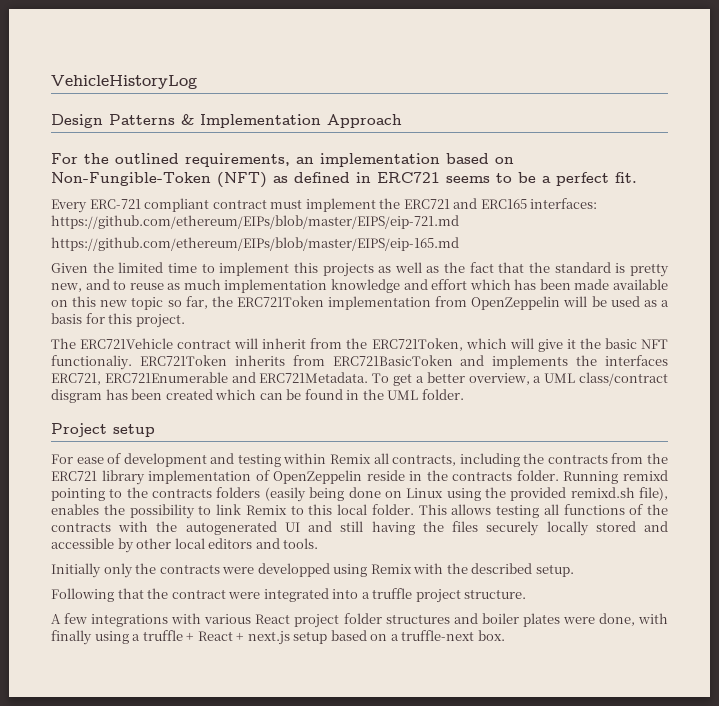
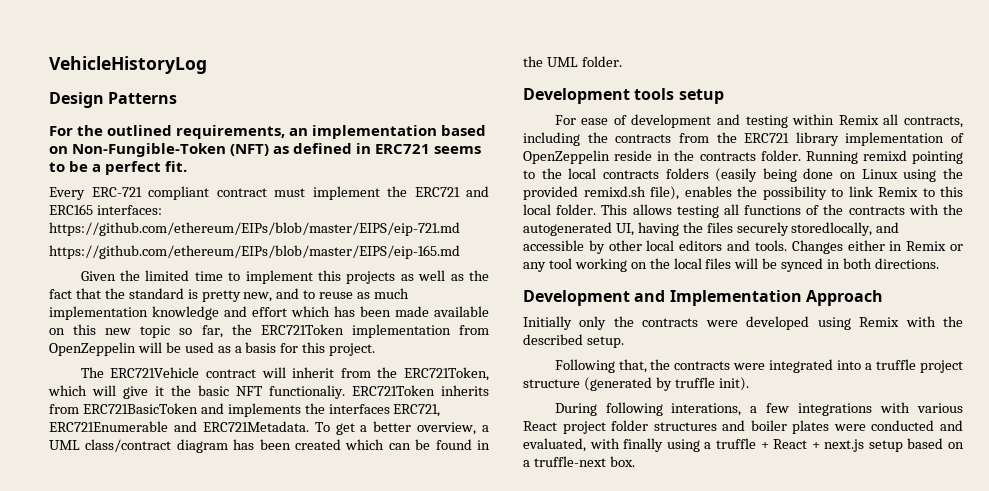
[181,114,402,128] & Implementation Approach -> (178, 98) none
[51,389,102,403] disgram -> [176,439,228,453] diagram
[51,423,107,437] Project -> [523,88,675,104] Development tools
(148, 492) none -> [568,168,597,179] local
[284,521,364,532] UI and still -> [615,223,634,236] UI,
[546,521,636,536] locally stored -> [791,222,873,236] storedlocally,
(319, 543) none -> [791,240,963,254] [523,258,939,272] [523,290,883,306] Changes either in Remix or any tool working on the local files will be synced in both directions. // Development and Implementation Approach
[257,563,330,577] developped -> [746,316,810,330] developed
[117,588,226,599] that the contract -> [618,359,731,373] that, the contracts
[464,589,527,599] [51,614,61,624] structure. // A -> [523,377,749,391] [554,402,758,416] structure (generated by truffle init). // During following interations, a
[598,613,635,626] done, -> [871,420,963,431] [523,438,586,452] conducted and evaluated,

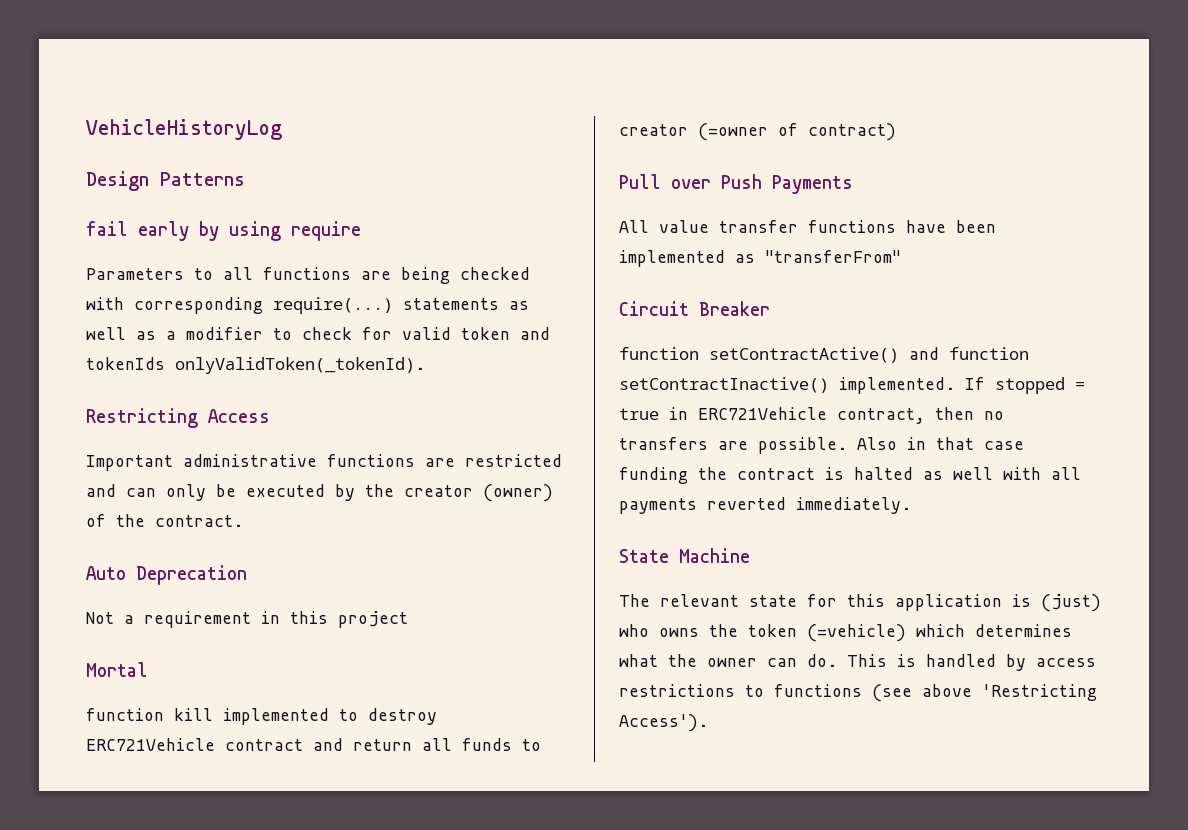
[49,125,487,139] [49,143,482,157] [49,161,188,175] [49,186,489,200] [49,204,162,215] [49,222,460,236] [49,245,460,259] [80,270,490,284] [49,288,410,302] [49,306,489,320] [49,324,489,338] [49,342,376,356] [80,367,489,381] [48,385,489,399] [49,403,441,417] [49,421,489,435] [49,439,490,453] [523,56,622,67] [523,88,724,104] [554,114,964,128] [523,132,964,146] [523,150,963,164] [523,168,963,182] [523,186,963,200] [523,204,963,218] [523,222,900,236] [523,240,963,254] [523,258,939,272] [523,290,883,306] [523,316,963,330] [523,334,624,348] [554,359,963,373] [523,377,749,391] [554,402,963,416] [523,420,963,434] [523,438,964,452] [523,456,635,467] For the outlined requirements, an implementation based on Non-Fungible-Token (NFT) as defined in ERC721 seems to be a perfect fit. // Every ERC-721 compliant contract must implement the ERC721 and ERC165 interfaces: https://github.com/ethereum/EIPs/blob/master/EIPS/eip-721.md // https://github.com/ethereum/EIPs/blob/master/EIPS/eip-165.md // Given the limited time to implement this projects as well as the fact that the standard is pretty new, and to reuse as much implementation knowledge and effort which has been made available on this new topic so far, the ERC721Token implementation from OpenZeppelin will be used as a basis for this project. // The ERC721Vehicle contract will inherit from the ERC721Token, which will give it the basic NFT functionaliy. ERC721Token inherits from ERC721BasicToken and implements the interfaces ERC721, ERC721Enumerable and ERC721Metadata. To get a better overview, a UML class/contract diagram has been created which can be found in the UML folder. // Development tools setup // For ease of development and testing within Remix all contracts, including the contracts from the ERC721 library implementation of OpenZeppelin reside in the contracts folder. Running remixd pointing to the local contracts folders (easily being done on Linux using the provided remixd.sh file), enables the possibility to link Remix to this local folder. This allows testing all functions of the contracts with the autogenerated UI, having the files securely storedlocally, and accessible by other local editors and tools. Changes either in Remix or any tool working on the local files will be synced in both directions. // Development and Implementation Approach // Initially only the contracts were developed using Remix with the described setup. // Following that, the contracts were integrated into a truffle project structure (generated by truffle init). // During following interations, a few integrations with various React project folder structures and boiler plates were conducted and evaluated, with finally using a truffle + React + next.js setup based on a truffle-next box. -> [86,221,361,241] [86,267,530,284] [86,297,529,314] [86,327,550,340] [86,357,425,374] [86,408,270,428] [86,454,562,471] [86,484,553,502] [86,514,243,527] [86,565,247,585] [86,611,408,628] [86,662,148,677] [86,708,437,725] [86,738,541,751] [619,123,896,141] [619,174,853,194] [619,220,996,233] [619,250,901,267] [619,301,770,316] [619,347,1029,363] [619,377,1085,394] [619,407,1004,424] [619,437,1024,454] [619,467,1081,484] [619,497,911,514] [619,548,750,563] [619,594,1101,612] [619,624,1072,642] [619,654,1096,671] [619,684,1097,702] [619,714,708,732] fail early by using require // Parameters to all functions are being checked with corresponding require(...) statements as well as a modifier to check for valid token and tokenIds onlyValidToken(_tokenId). // Restricting Access // Important administrative functions are restricted and can only be executed by the creator (owner) of the contract. // Auto Deprecation // Not a requirement in this project // Mortal // function kill implemented to destroy ERC721Vehicle contract and return all funds to creator (=owner of contract) // Pull over Push Payments // All value transfer functions have been implemented as "transferFrom" // Circuit Breaker // function setContractActive() and function setContractInactive() implemented. If stopped = true in ERC721Vehicle contract, then no transfers are possible. Also in that case funding the contract is halted as well with all payments reverted immediately. // State Machine // The relevant state for this application is (just) who owns the token (=vehicle) which determines what the owner can do. This is handled by access restrictions to functions (see above 'Restricting Access').

